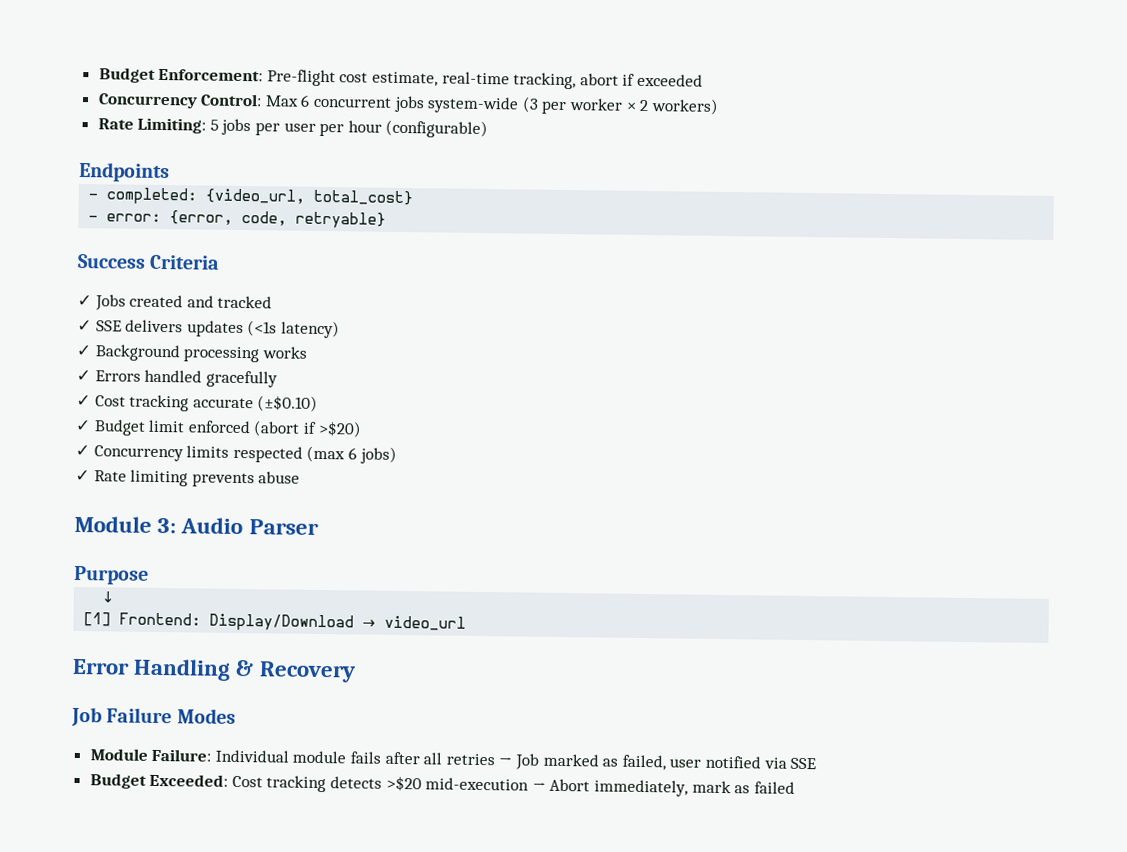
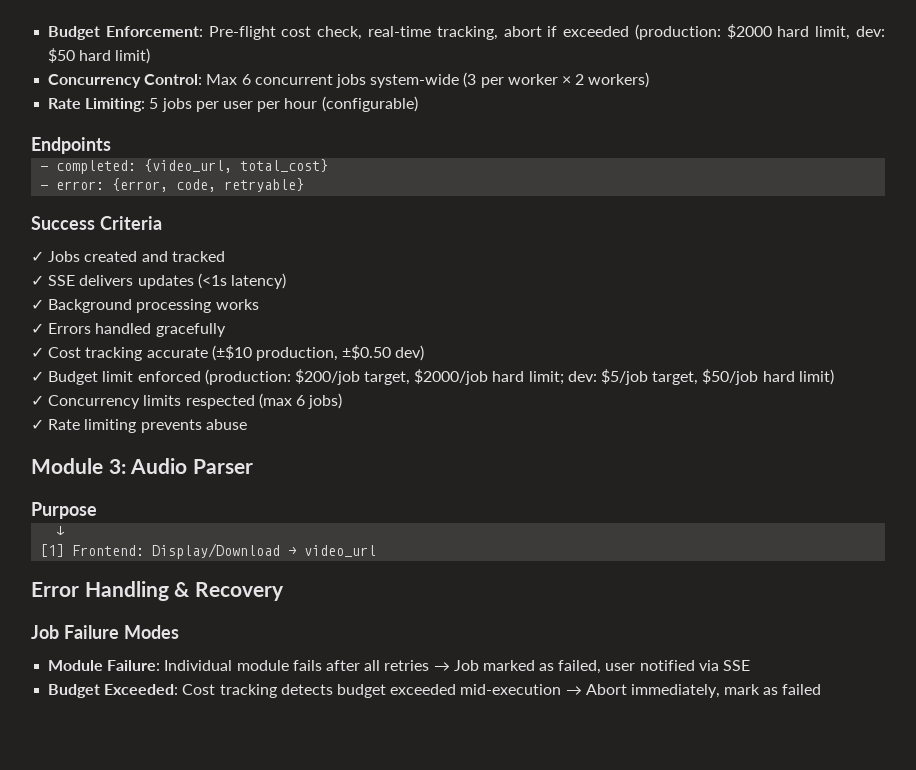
[372,71,439,87] estimate, -> [317,26,363,40] check,
(704, 80) none -> [634,24,885,40] [48,48,151,64] (production: $2000 hard limit, dev: $50 hard limit)
[257,395,319,412] (±$0.10) -> [211,345,425,361] (±$10 production, ±$0.50 dev)
[253,420,362,438] (abort if >$20) -> [204,369,834,385] (production: $200/job target, $2000/job hard limit; dev: $5/job target, $50/job hard limit)
[385,775,422,792] >$20 -> [336,684,457,698] budget exceeded

